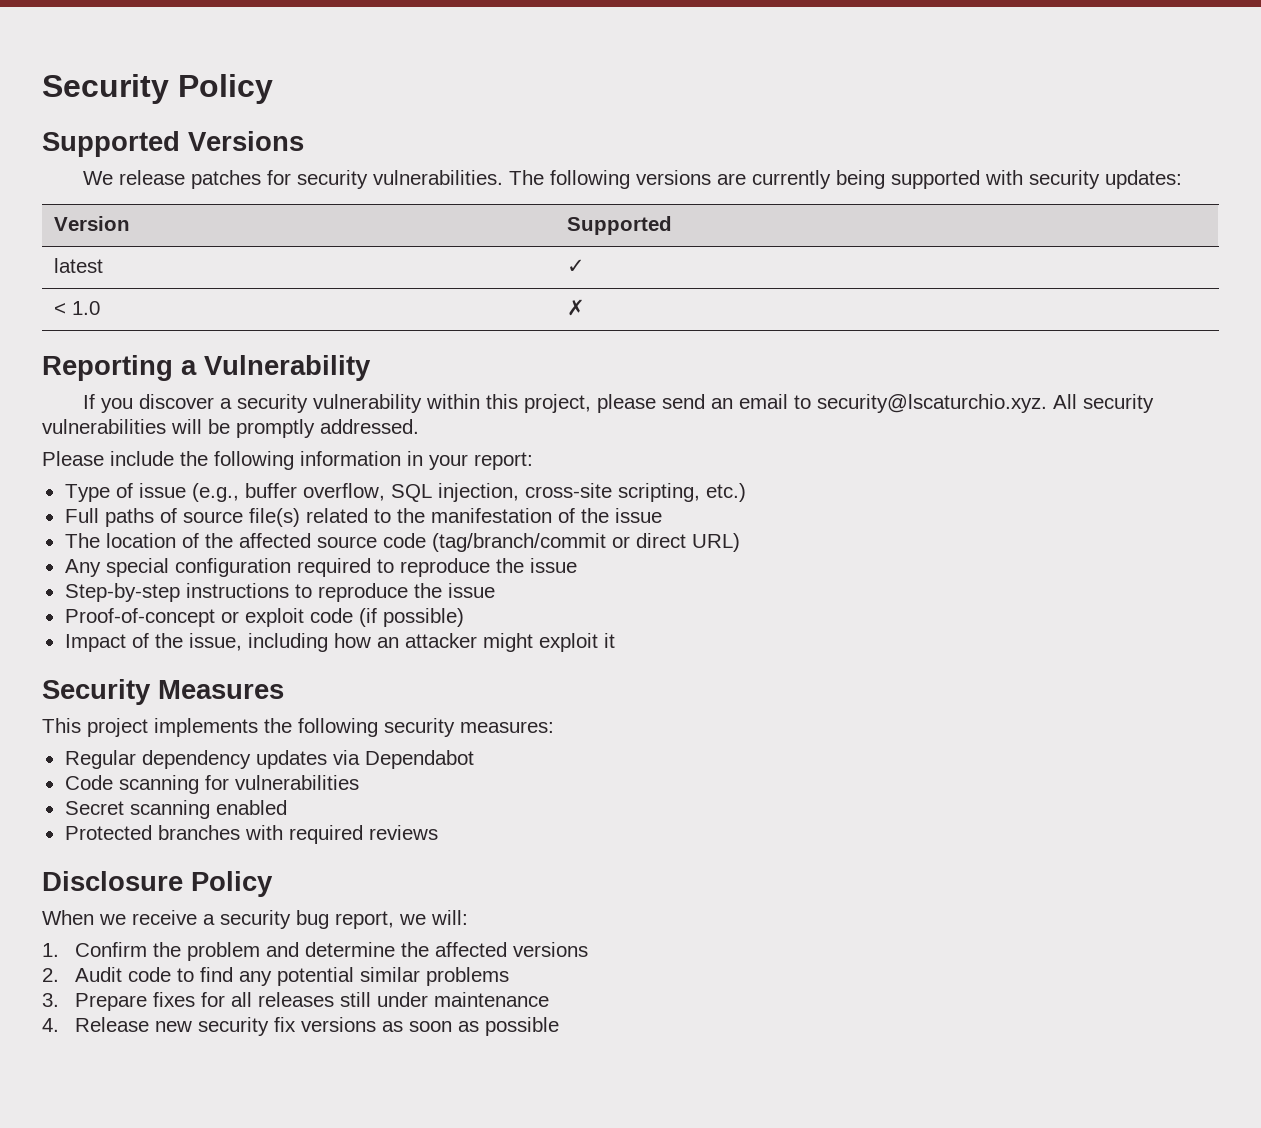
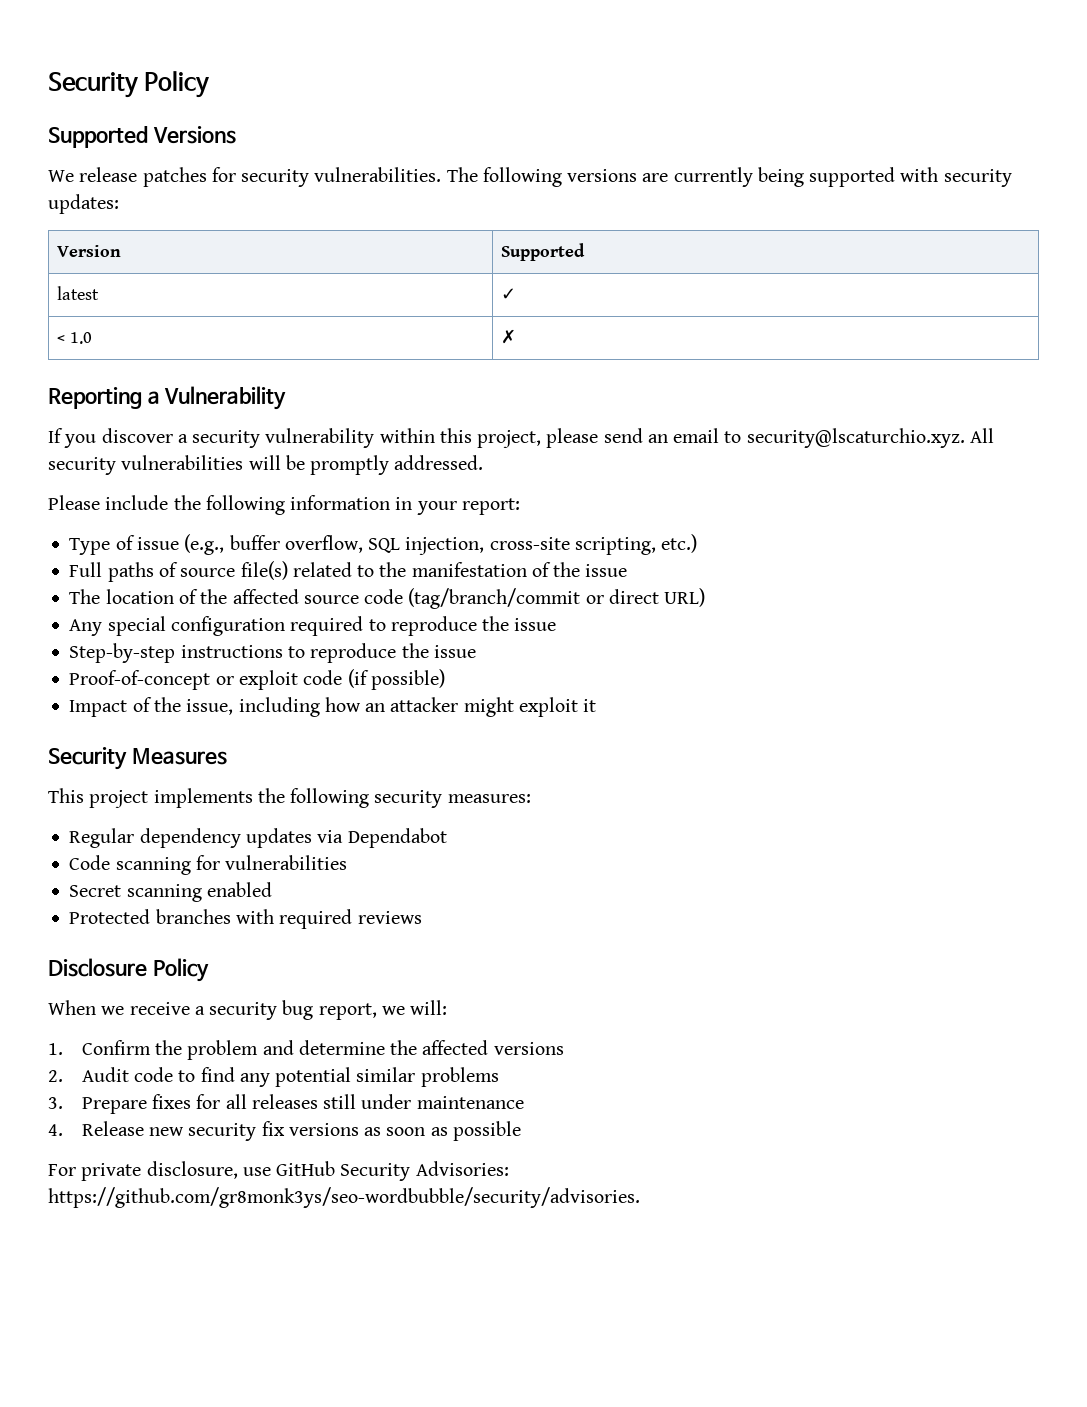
(559, 1026) none -> [48,1161,509,1181] [48,1187,640,1208] // For private disclosure, use GitHub Security Advisories: https://github.com/gr8monk3ys/seo-wordbubble/security/advisories.

